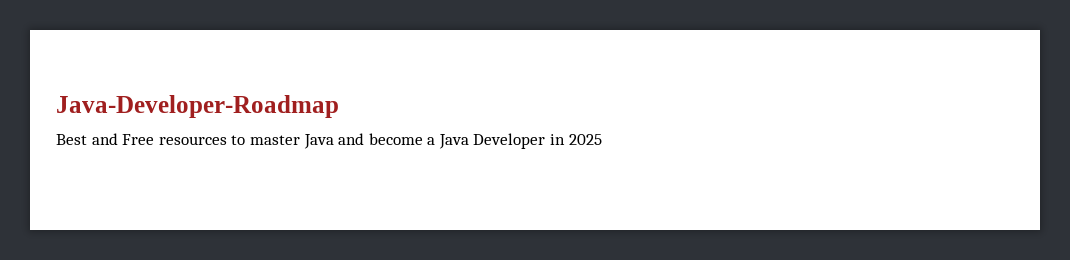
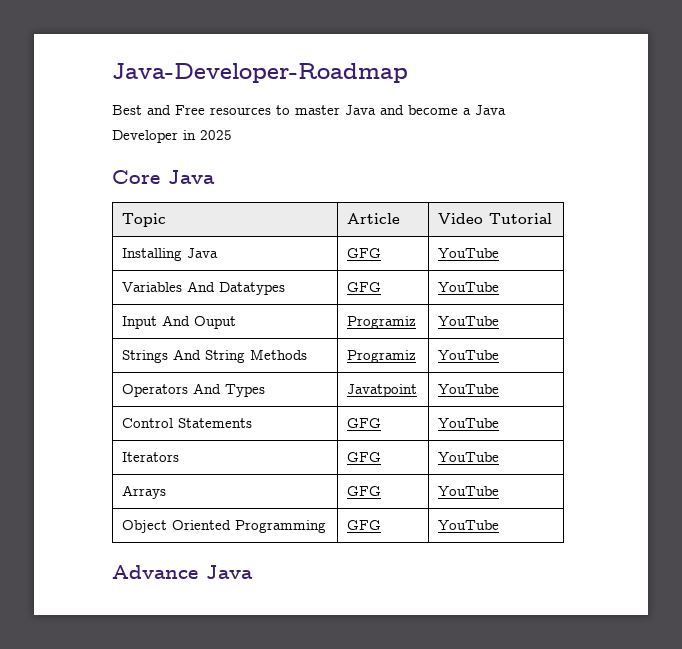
(602, 139) none -> [112,170,215,184] [122,213,167,227] [347,213,401,224] [438,213,553,224] [122,248,219,261] [347,248,382,258] [438,248,500,258] [122,281,286,295] [347,282,382,292] [438,282,500,292] [122,315,237,329] [347,316,417,329] [438,316,500,326] [122,349,308,363] [347,350,417,363] [438,350,500,360] [122,383,266,397] [347,384,418,397] [438,384,500,394] [122,418,253,428] [347,418,382,428] [438,418,500,428] [122,452,180,462] [347,452,382,462] [438,452,500,462] [122,485,167,499] [347,486,382,496] [438,486,500,496] [122,520,327,533] [347,520,382,530] [438,520,500,530] [112,565,253,579] // Core Java // Topic | Article | Video Tutorial // Installing Java | GFG | YouTube // Variables And Datatypes | GFG | YouTube // Input And Ouput | Programiz | YouTube // Strings And String Methods | Programiz | YouTube // Operators And Types | Javatpoint | YouTube // Control Statements | GFG | YouTube // Iterators | GFG | YouTube // Arrays | GFG | YouTube // Object Oriented Programming | GFG | YouTube // Advance Java

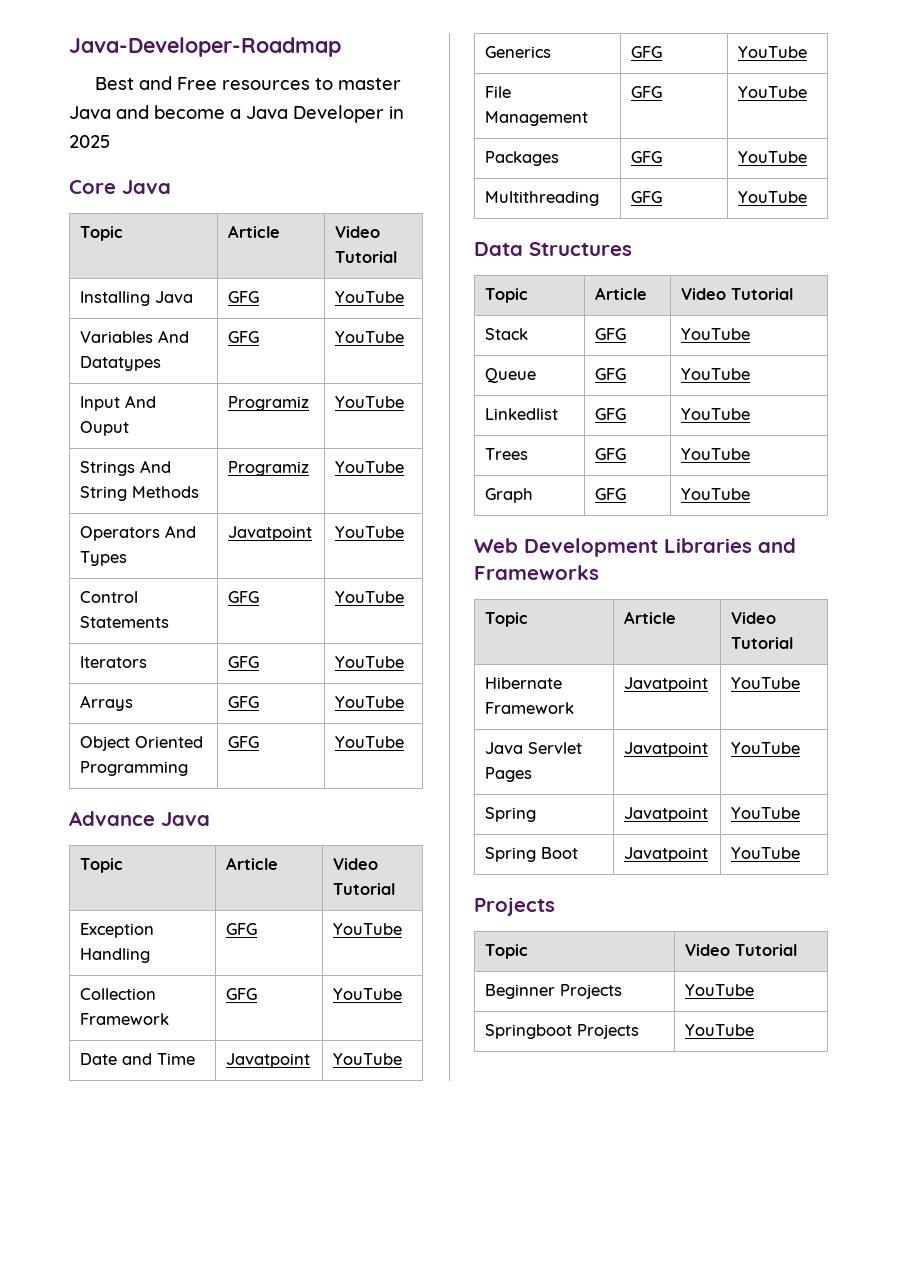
(253, 572) none -> [79,858,123,873] [225,857,278,870] [332,858,378,870] [332,883,395,895] [79,923,154,938] [79,948,150,963] [225,923,257,935] [332,923,402,935] [79,988,156,1000] [79,1013,169,1025] [225,988,257,1000] [332,988,402,1000] [79,1053,195,1065] [225,1053,310,1068] [332,1053,402,1065] [484,46,551,58] [630,46,662,58] [737,46,807,58] [484,86,511,98] [484,111,588,126] [630,86,662,98] [737,86,807,98] [484,151,559,166] [630,151,662,163] [737,151,807,163] [484,191,599,206] [630,191,662,203] [737,191,807,203] [474,242,632,256] [484,288,528,303] [594,287,647,300] [680,288,793,300] [484,328,528,340] [594,328,626,340] [680,328,750,340] [484,368,536,383] [594,368,626,380] [680,368,750,380] [484,408,558,420] [594,408,626,420] [680,408,750,420] [484,448,528,460] [594,448,626,460] [680,448,750,460] [484,488,533,503] [594,488,626,500] [680,488,750,500] [474,538,796,557] [474,565,599,580] [484,612,528,627] [623,611,676,624] [730,612,776,624] [730,637,793,649] [484,677,562,689] [484,702,574,714] [623,677,708,692] [730,677,800,689] [484,742,582,754] [484,767,532,782] [623,742,708,757] [730,742,800,754] [484,807,536,822] [623,807,708,822] [730,807,800,819] [484,847,578,862] [623,847,708,862] [730,847,800,859] [474,897,555,916] [484,944,528,959] [684,944,797,956] [484,984,622,999] [684,984,754,996] [484,1024,639,1039] [684,1024,754,1036] // Topic | Article | Video Tutorial // Exception Handling | GFG | YouTube // Collection Framework | GFG | YouTube // Date and Time | Javatpoint | YouTube // Generics | GFG | YouTube // File Management | GFG | YouTube // Packages | GFG | YouTube // Multithreading | GFG | YouTube // Data Structures // Topic | Article | Video Tutorial // Stack | GFG | YouTube // Queue | GFG | YouTube // Linkedlist | GFG | YouTube // Trees | GFG | YouTube // Graph | GFG | YouTube // Web Development Libraries and Frameworks // Topic | Article | Video Tutorial // Hibernate Framework | Javatpoint | YouTube // Java Servlet Pages | Javatpoint | YouTube // Spring | Javatpoint | YouTube // Spring Boot | Javatpoint | YouTube // Projects // Topic | Video Tutorial // Beginner Projects | YouTube // Springboot Projects | YouTube

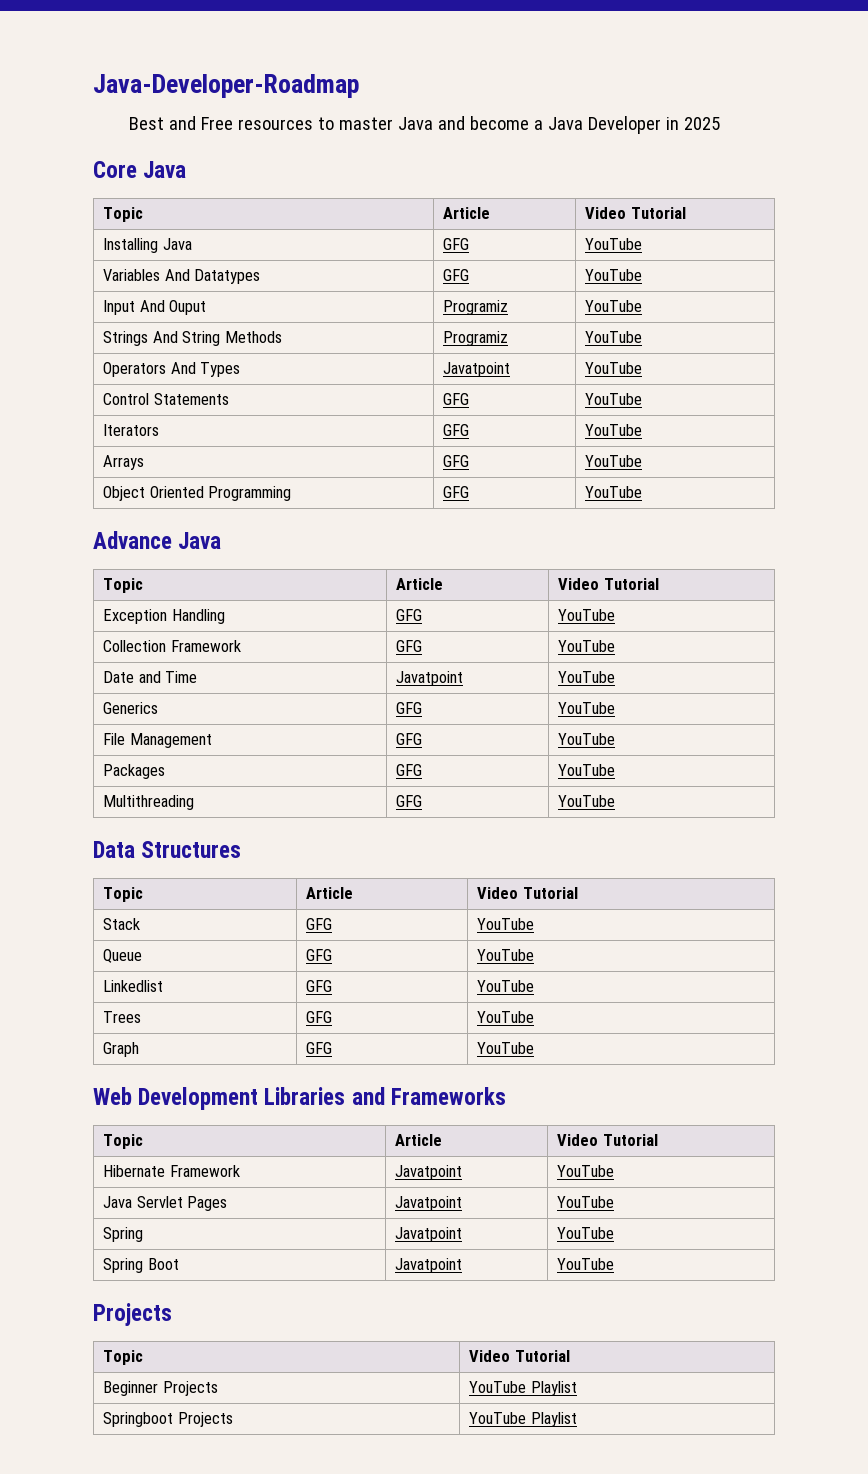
(754, 990) none -> [530,1381,577,1396] Playlist
(754, 1030) none -> [530,1412,577,1427] Playlist

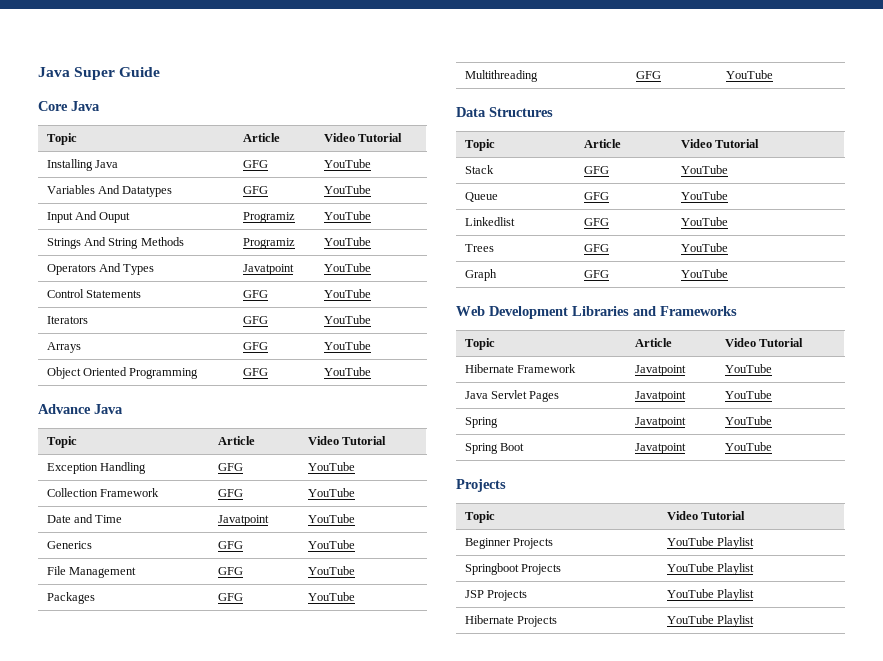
[93,74,359,98] [129,116,721,134] Java-Developer-Roadmap // Best and Free resources to master Java and become a Java Developer in 2025 -> [38,67,161,80] Java Super Guide
(577, 1419) none -> [464,590,528,601] [666,589,755,601] [464,615,558,627] [666,615,755,627] // JSP Projects | YouTube Playlist // Hibernate Projects | YouTube Playlist

